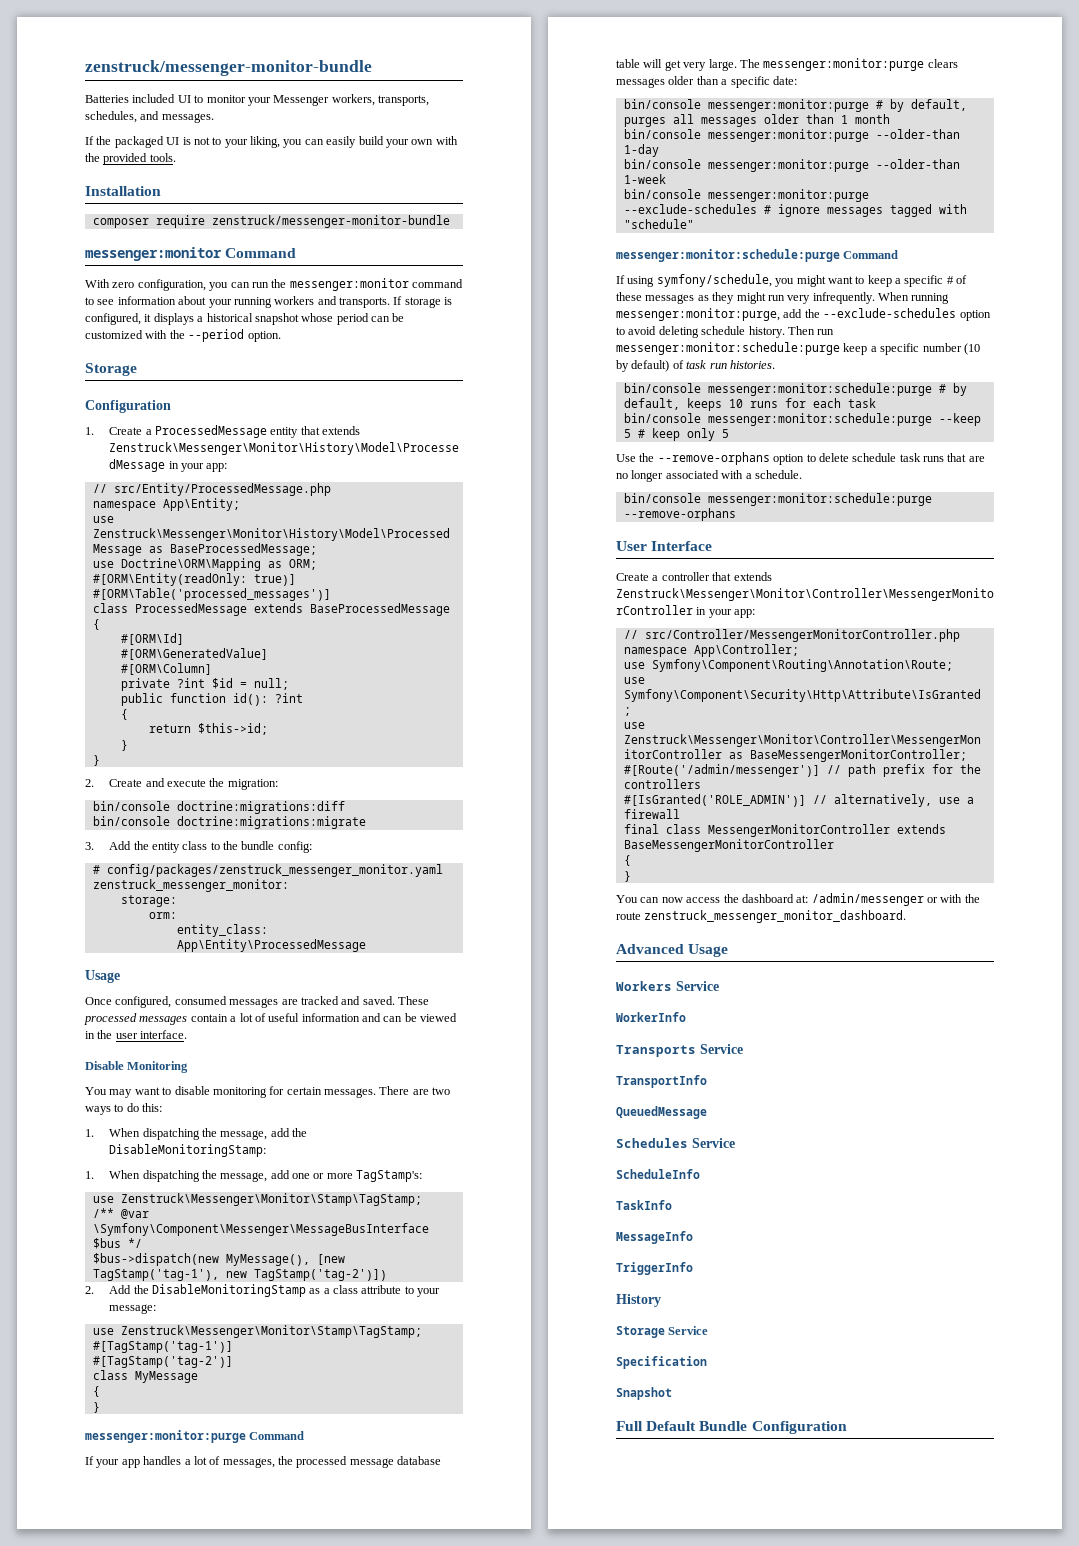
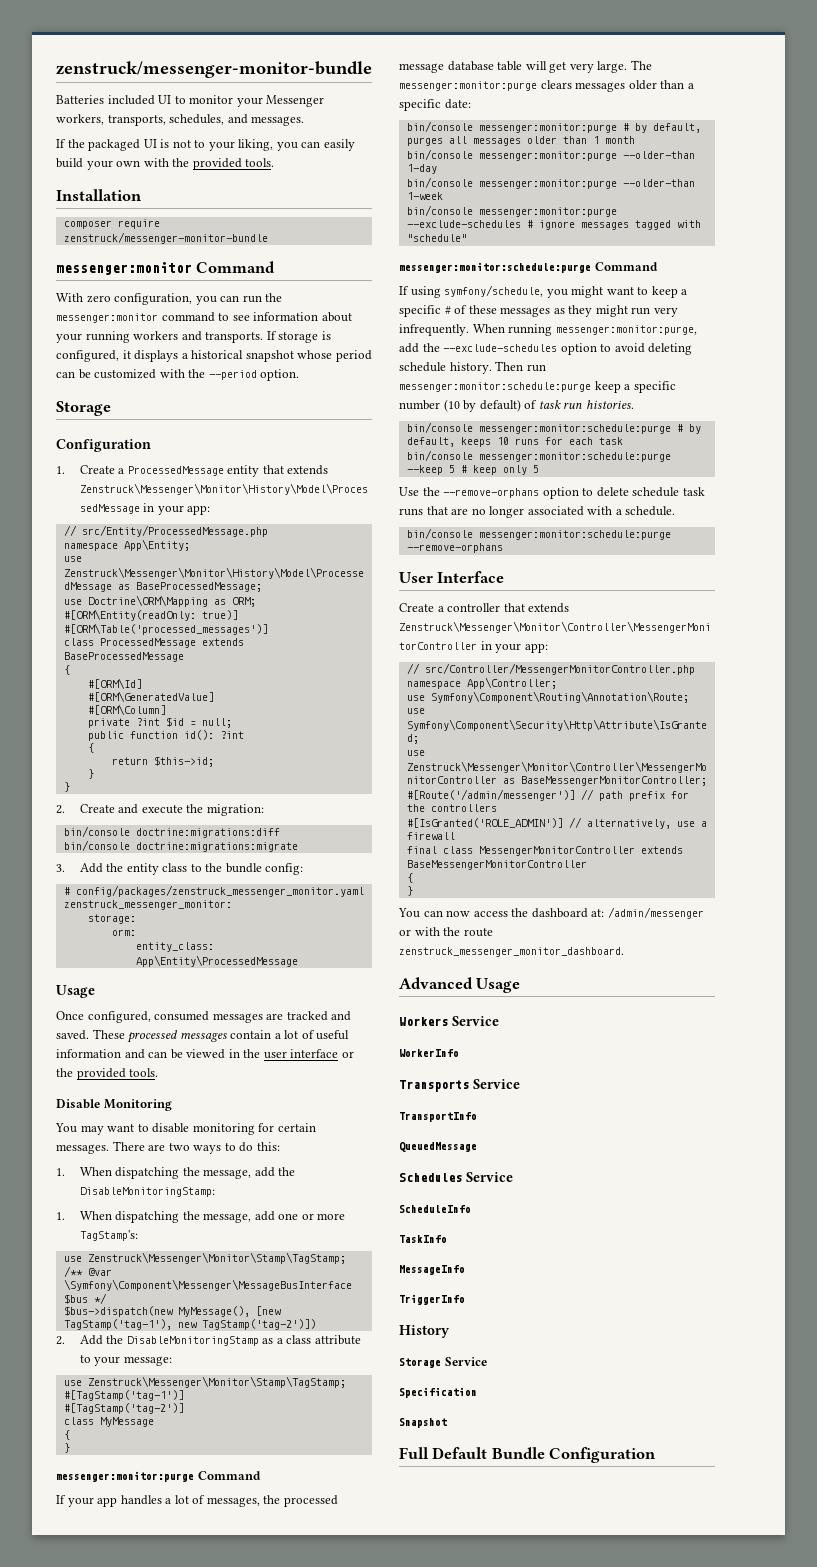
[140,1030,188,1039] interface. -> [290,1049,354,1058] [56,1068,159,1080] interface or the provided tools.

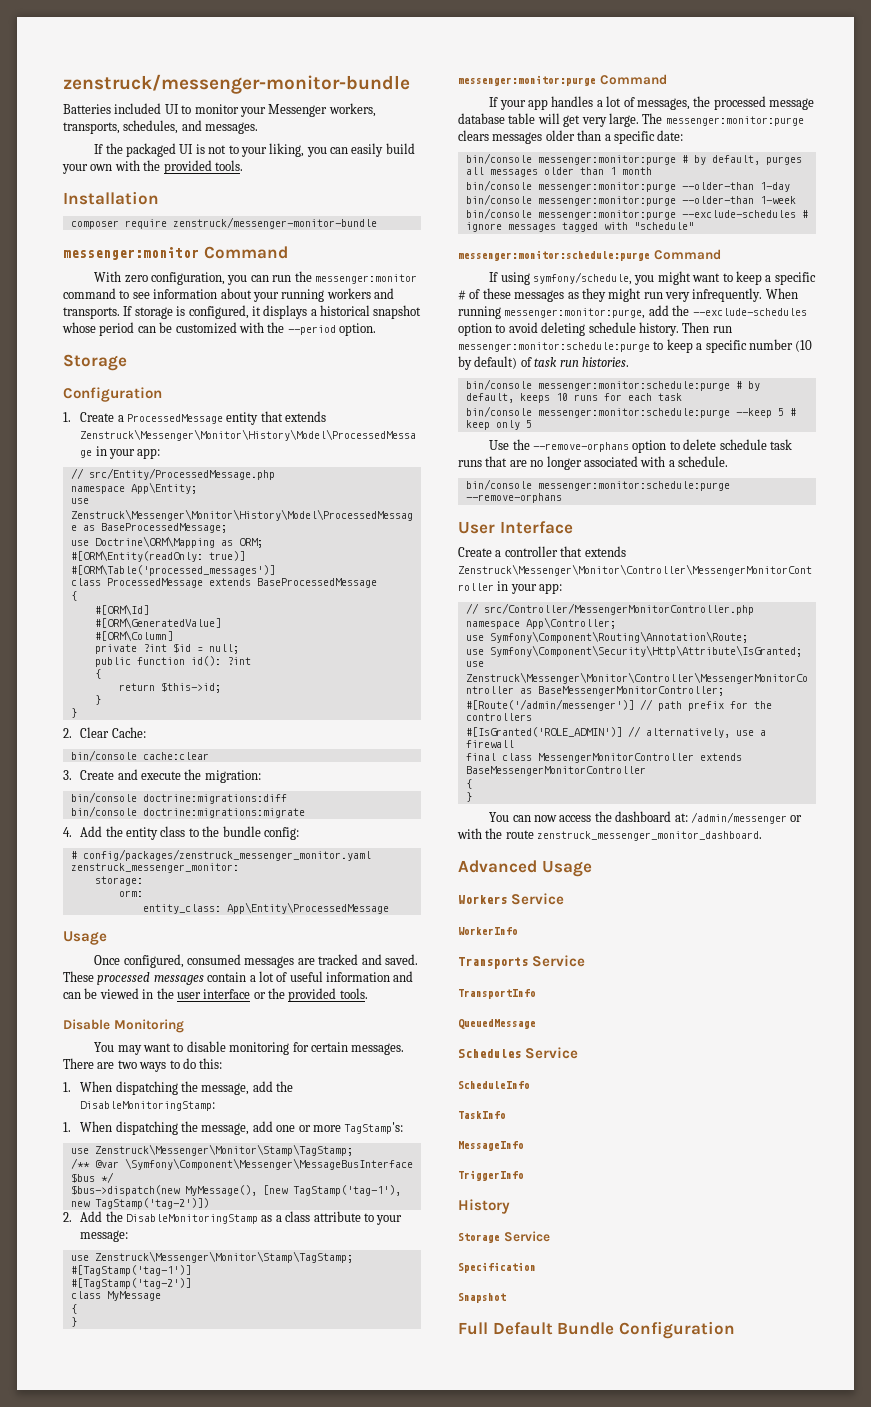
(65, 809) none -> [80,727,146,738] [70,750,209,761] [63,770,72,780] Clear Cache: // bin/console cache:clear // 3.
[56,864,65,872] 3. -> [63,827,72,837] 4.
(591, 387) none -> [653,341,664,350] to

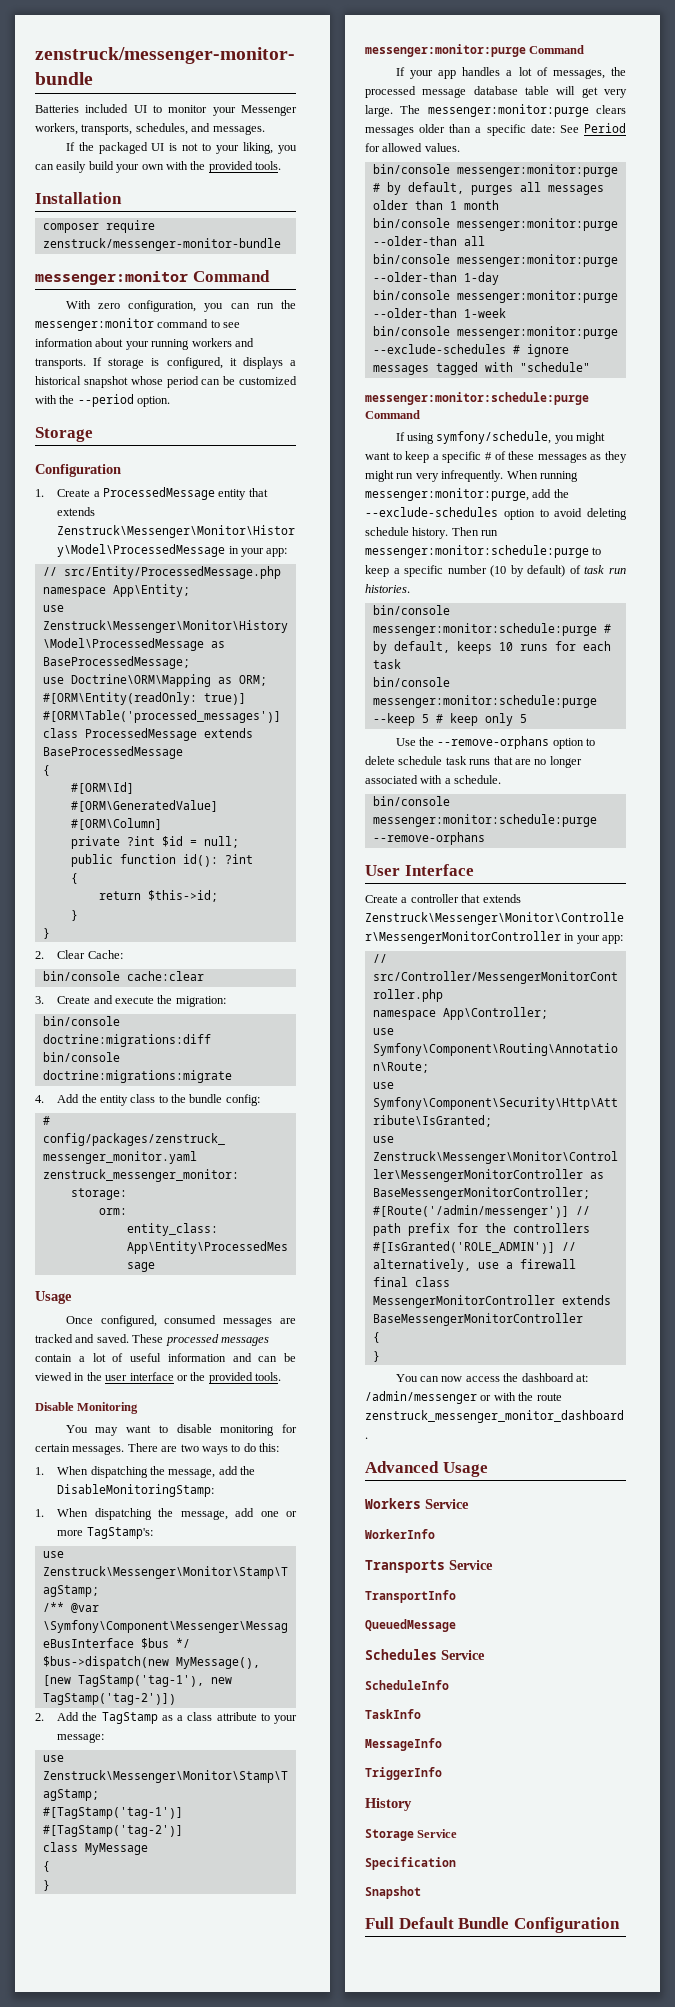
[126,1214,259,1224] DisableMonitoringStamp -> [101,1712,158,1724] TagStamp
(684, 135) none -> [559,123,626,133] [365,143,460,152] See Period for allowed values.
(652, 171) none -> [372,218,618,231] [372,236,485,246] // bin/console messenger:monitor:purge --older-than all

